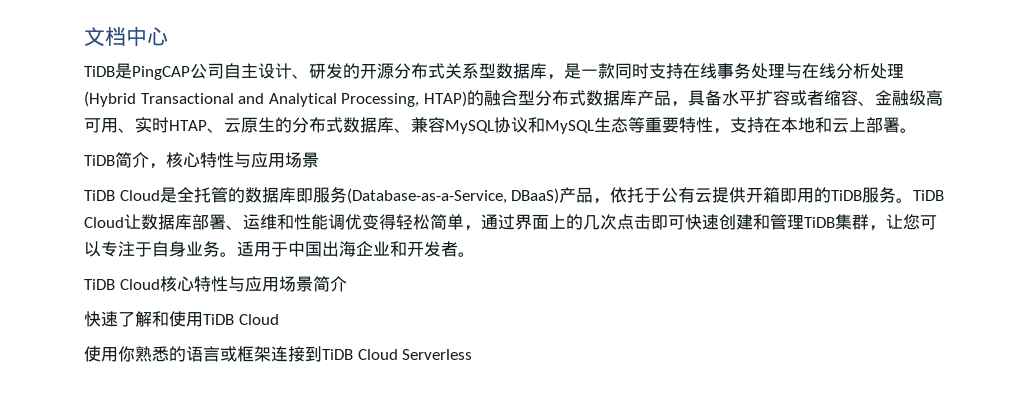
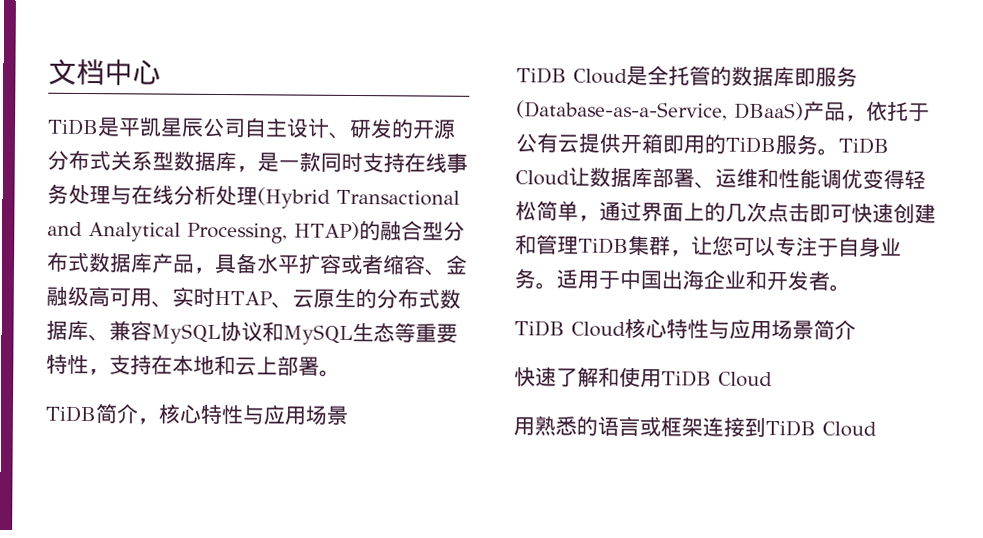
[132,66,190,80] PingCAP -> [118,117,204,137] 平凯星辰
[84,346,135,362] 使用你 -> [513,417,535,436] 用
[402,349,473,360] Serverless -> (877, 429) none

